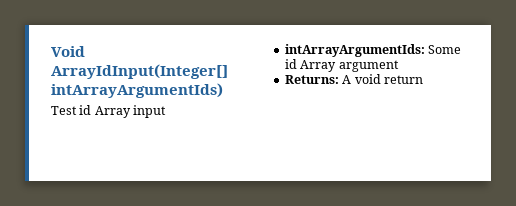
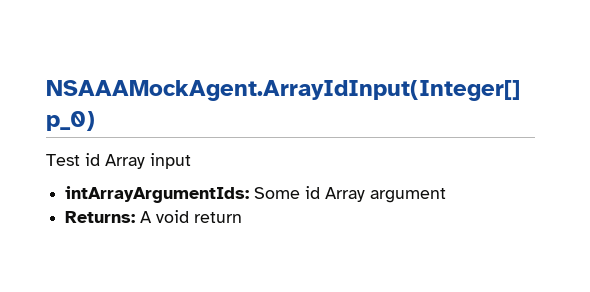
[51,46,85,57] [51,64,228,79] [51,83,223,98] Void ArrayIdInput(Integer[] intArrayArgumentIds) -> [46,80,520,101] [46,111,95,131] NSAAAMockAgent.ArrayIdInput(Integer[] p_0)

